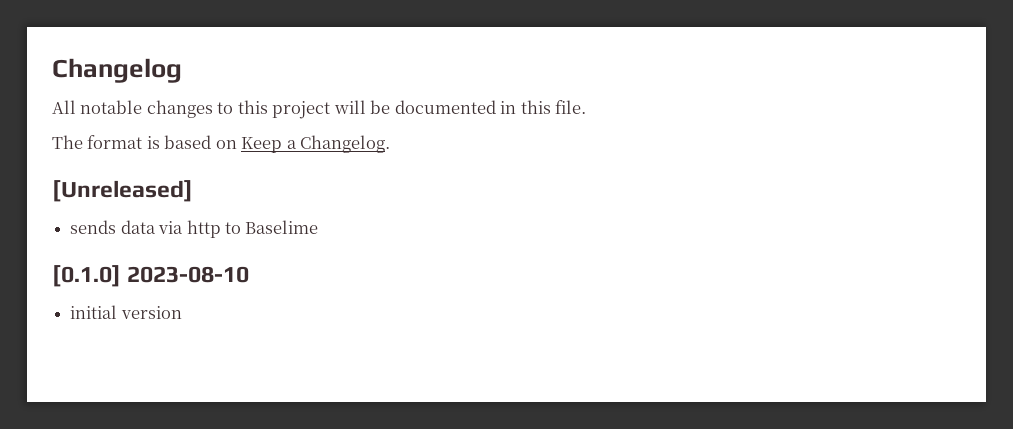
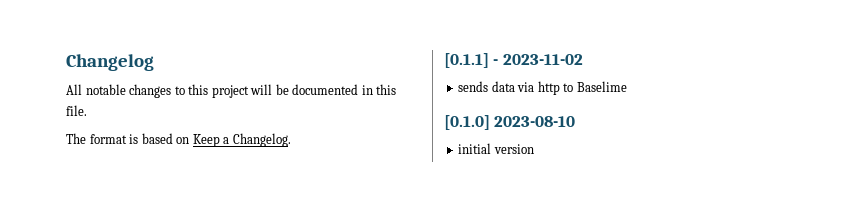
[52,180,193,202] [Unreleased] -> [444,53,583,68] [0.1.1] - 2023-11-02

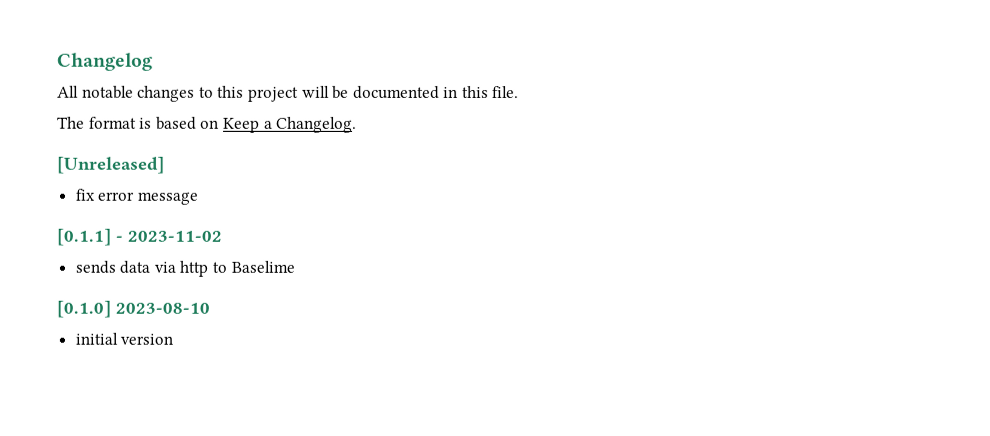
(291, 140) none -> [57,156,165,174] [75,188,199,205] // [Unreleased] // fix error message

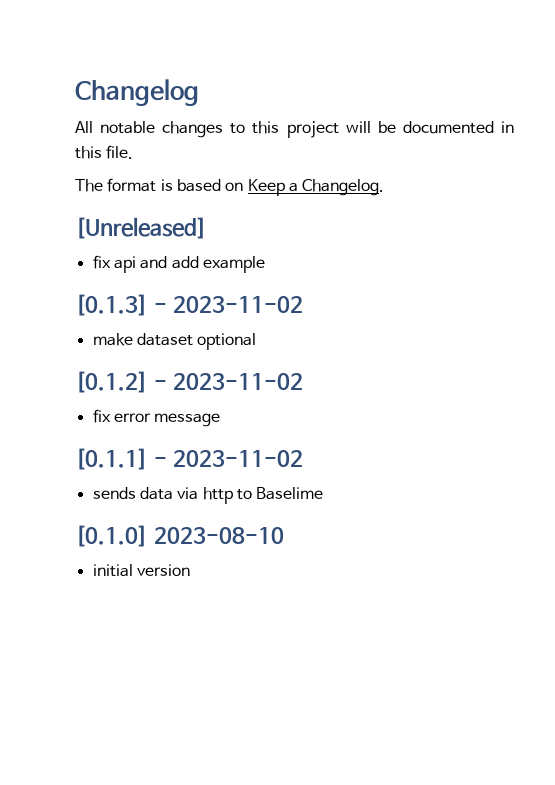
(165, 165) none -> [92,255,265,273] [75,294,303,316] [92,333,257,350] [75,371,303,393] // fix api and add example // [0.1.3] - 2023-11-02 // make dataset optional // [0.1.2] - 2023-11-02

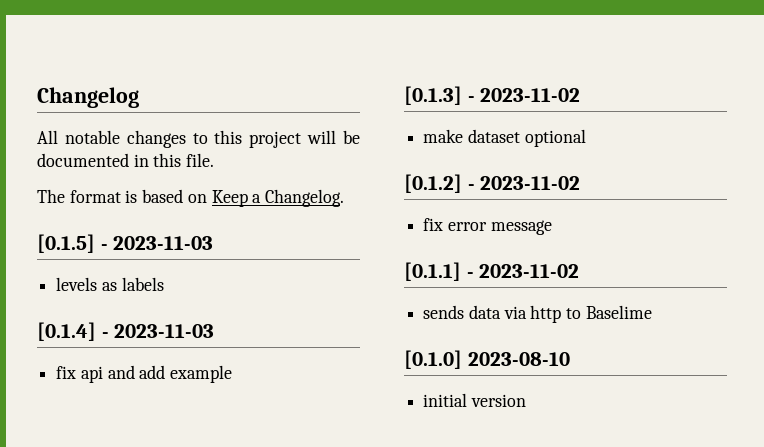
[75,217,207,239] [Unreleased] -> [37,234,214,253] [56,277,164,291] [37,322,215,341] [0.1.5] - 2023-11-03 // levels as labels // [0.1.4] - 2023-11-03

